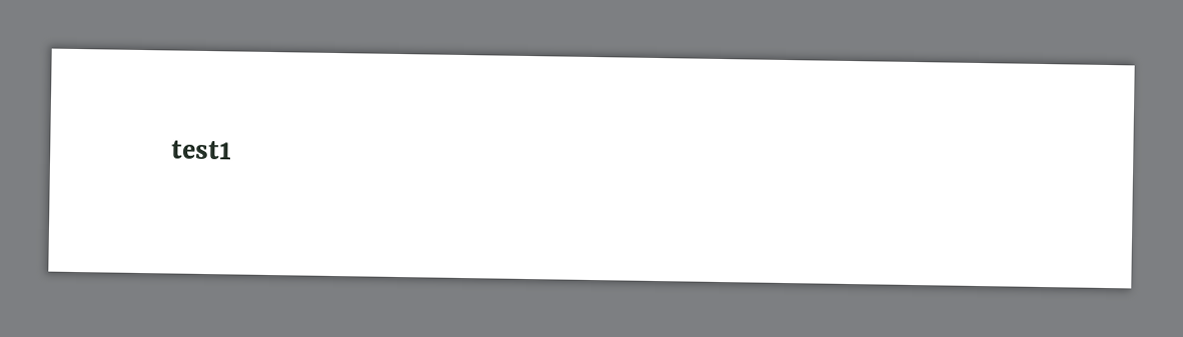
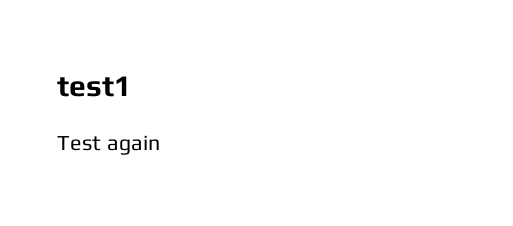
(232, 150) none -> [57,135,160,155] // Test again

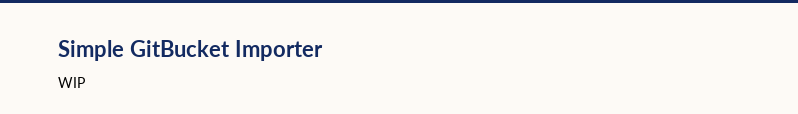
[57,76,131,97] [57,135,160,155] test1 // Test again -> [58,40,323,61] [58,77,85,88] Simple GitBucket Importer // WIP

